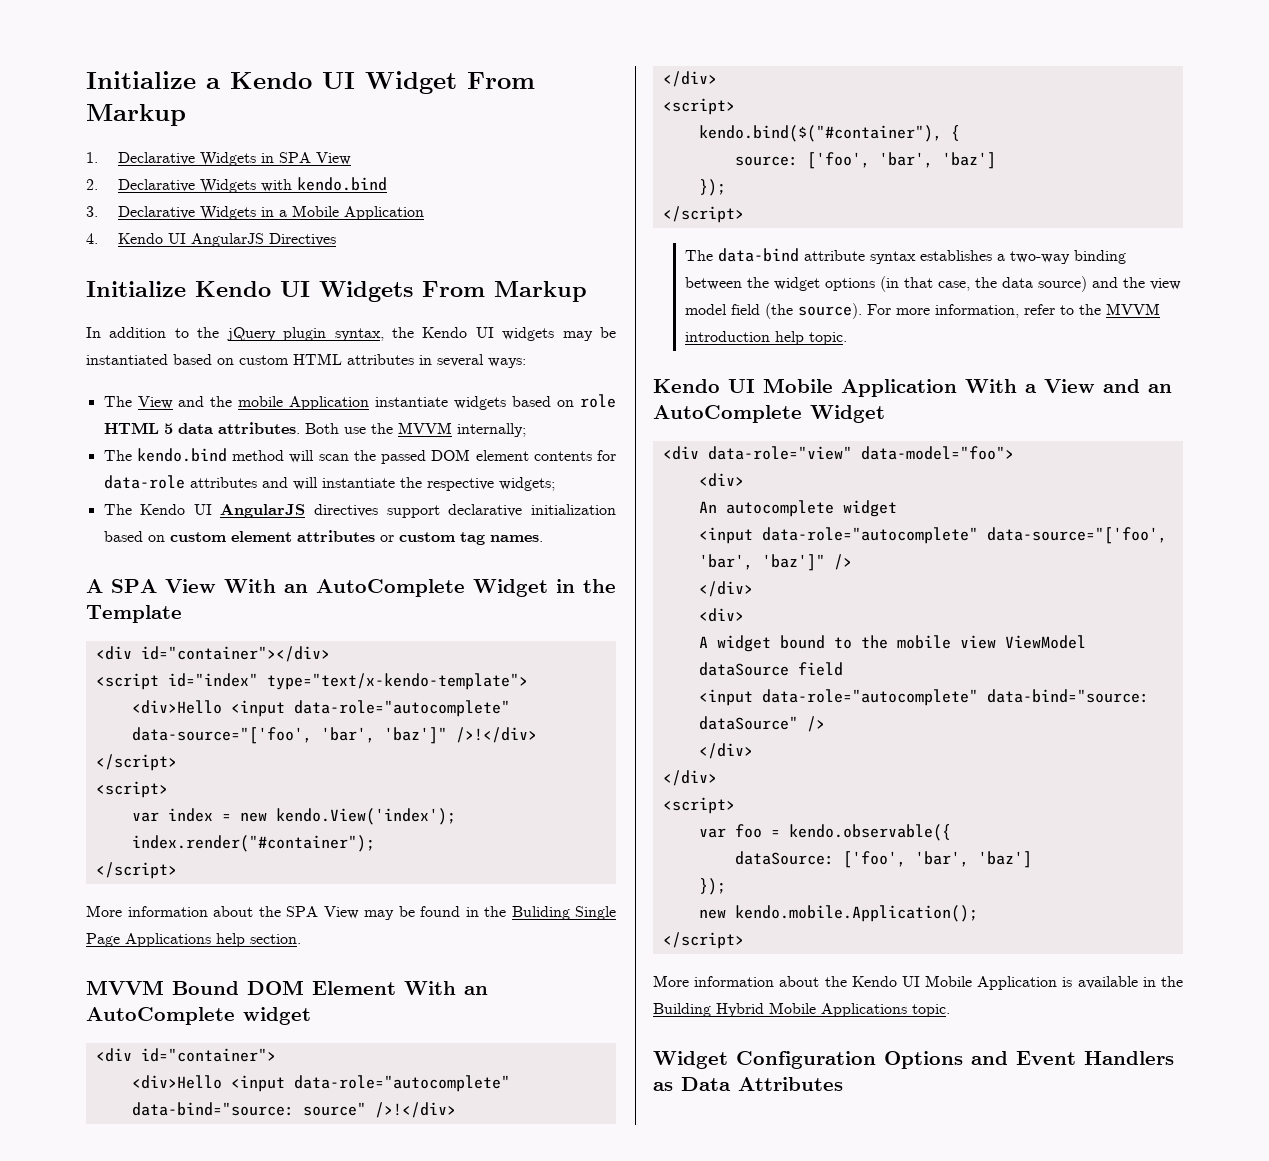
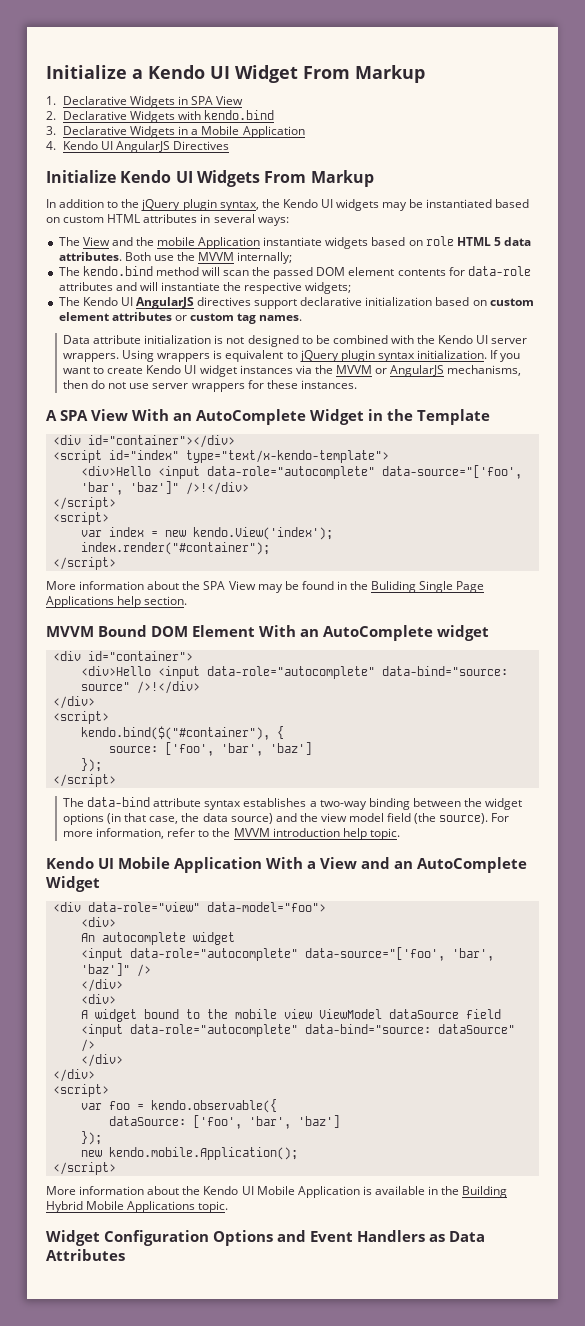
(543, 538) none -> [62,335,528,347] [62,350,521,362] [62,365,522,377] [62,380,357,392] // Data attribute initialization is not designed to be combined with the Kendo UI server wrappers. Using wrappers is equivalent to jQuery plugin syntax initialization. If you want to create Kendo UI widget instances via the MVVM or AngularJS mechanisms, then do not use server wrappers for these instances.

